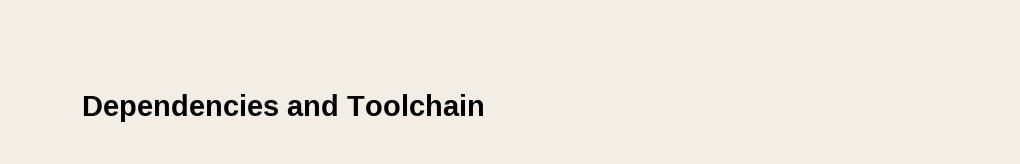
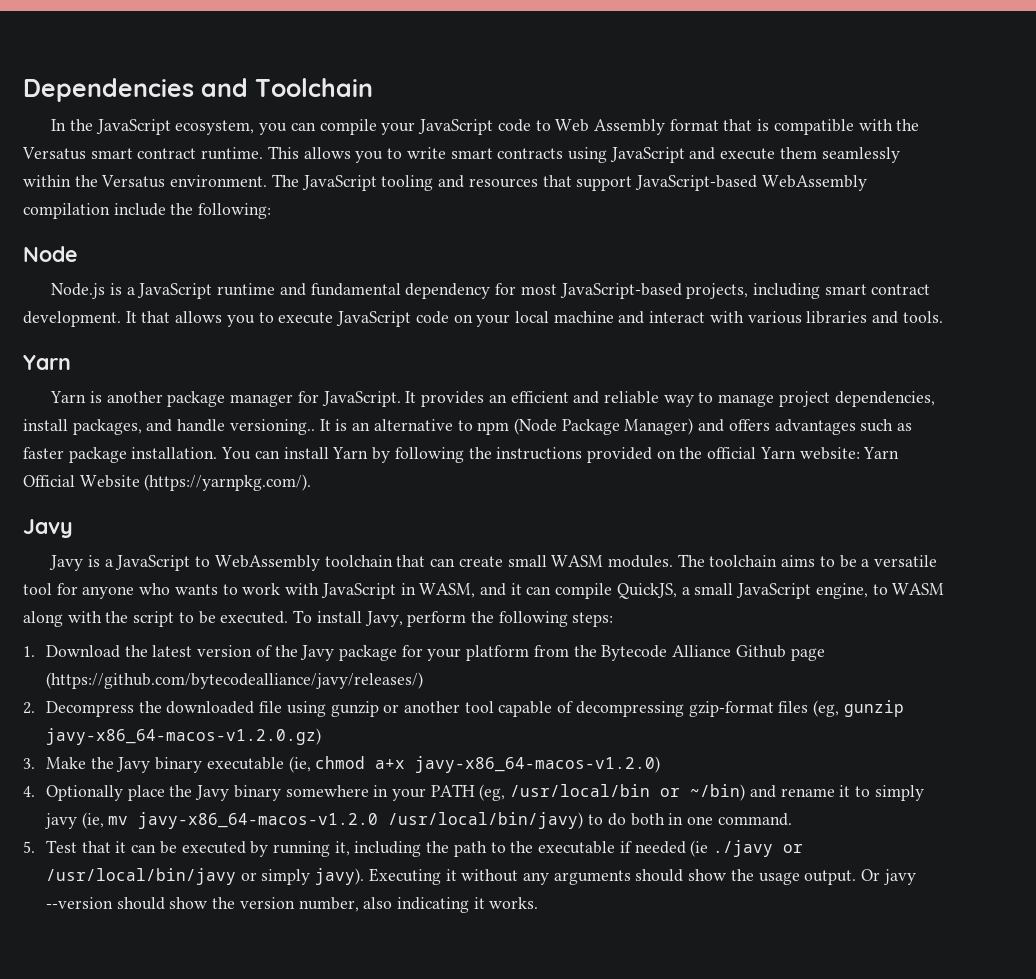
(485, 105) none -> [51,119,920,135] [22,146,900,163] [23,174,867,191] [23,203,272,219] [23,246,77,262] [51,283,931,299] [23,311,943,327] [23,355,71,370] [50,391,935,407] [23,418,913,435] [23,447,900,463] [23,474,312,491] [23,519,73,538] [49,554,938,571] [23,583,945,599] [23,610,614,627] [23,645,825,661] [45,672,423,689] [23,700,904,717] [45,728,321,745] [23,756,661,773] [23,784,924,801] [44,812,792,829] [23,840,803,857] [45,868,916,885] [45,897,539,913] // In the JavaScript ecosystem, you can compile your JavaScript code to Web Assembly format that is compatible with the Versatus smart contract runtime. This allows you to write smart contracts using JavaScript and execute them seamlessly within the Versatus environment. The JavaScript tooling and resources that support JavaScript-based WebAssembly compilation include the following: // Node // Node.js is a JavaScript runtime and fundamental dependency for most JavaScript-based projects, including smart contract development. It that allows you to execute JavaScript code on your local machine and interact with various libraries and tools. // Yarn // Yarn is another package manager for JavaScript. It provides an efficient and reliable way to manage project dependencies, install packages, and handle versioning.. It is an alternative to npm (Node Package Manager) and offers advantages such as faster package installation. You can install Yarn by following the instructions provided on the official Yarn website: Yarn Official Website (https://yarnpkg.com/). // Javy // Javy is a JavaScript to WebAssembly toolchain that can create small WASM modules. The toolchain aims to be a versatile tool for anyone who wants to work with JavaScript in WASM, and it can compile QuickJS, a small JavaScript engine, to WASM along with the script to be executed. To install Javy, perform the following steps: // 1. Download the latest version of the Javy package for your platform from the Bytecode Alliance Github page (https://github.com/bytecodealliance/javy/releases/) // 2. Decompress the downloaded file using gunzip or another tool capable of decompressing gzip-format files (eg, gunzip javy-x86_64-macos-v1.2.0.gz) // 3. Make the Javy binary executable (ie, chmod a+x javy-x86_64-macos-v1.2.0) // 4. Optionally place the Javy binary somewhere in your PATH (eg, /usr/local/bin or ~/bin) and rename it to simply javy (ie, mv javy-x86_64-macos-v1.2.0 /usr/local/bin/javy) to do both in one command. // 5. Test that it can be executed by running it, including the path to the executable if needed (ie ./javy or /usr/local/bin/javy or simply javy). Executing it without any arguments should show the usage output. Or javy --version should show the version number, also indicating it works.

